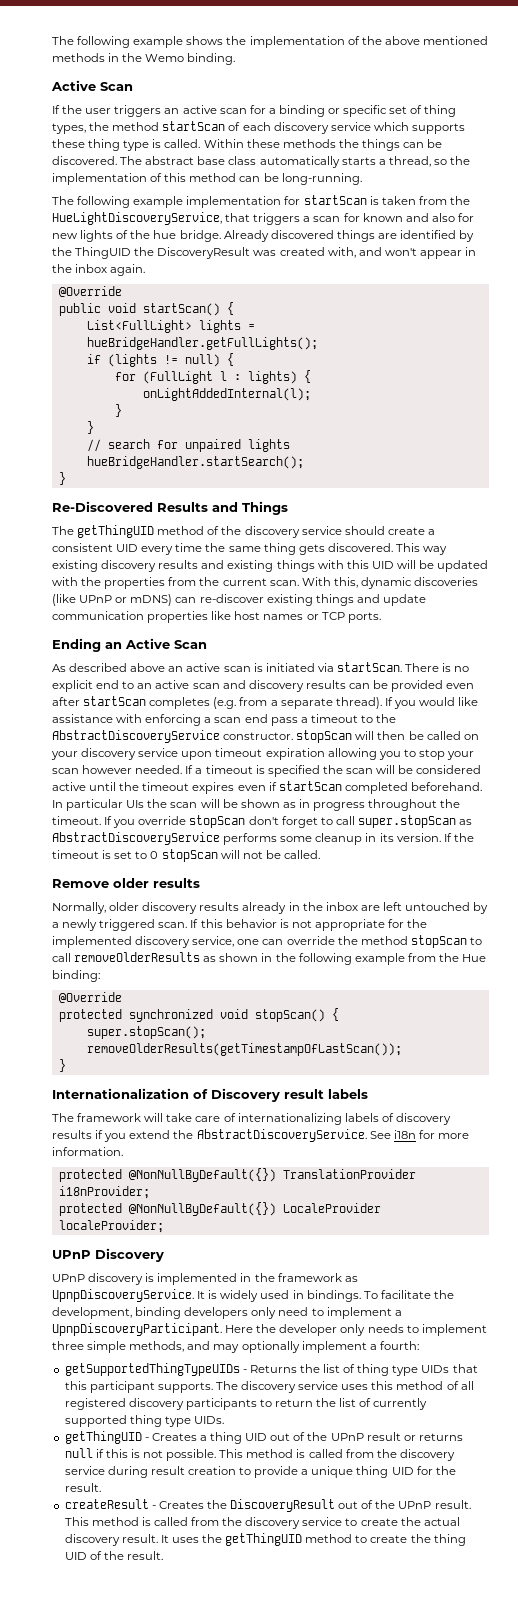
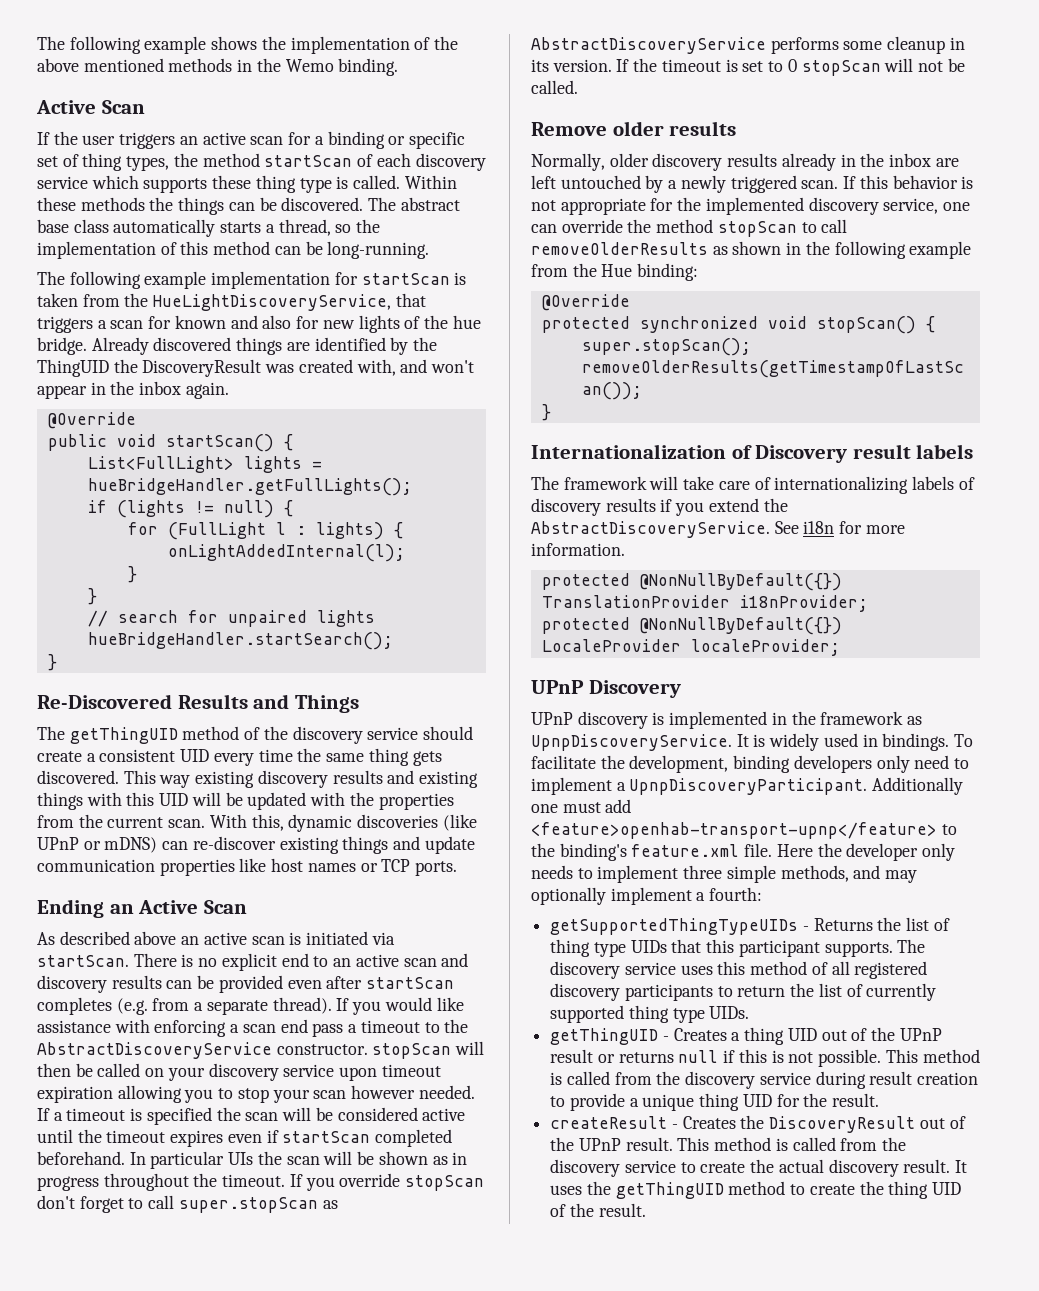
(222, 1329) none -> [872,777,964,795] [531,799,632,813] [531,822,957,839] [531,843,773,861] Additionally one must add <feature>openhab-transport-upnp</feature> to the binding's feature.xml file.

